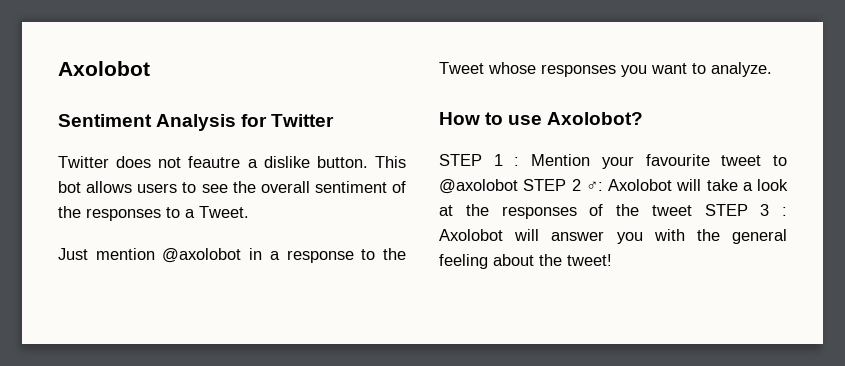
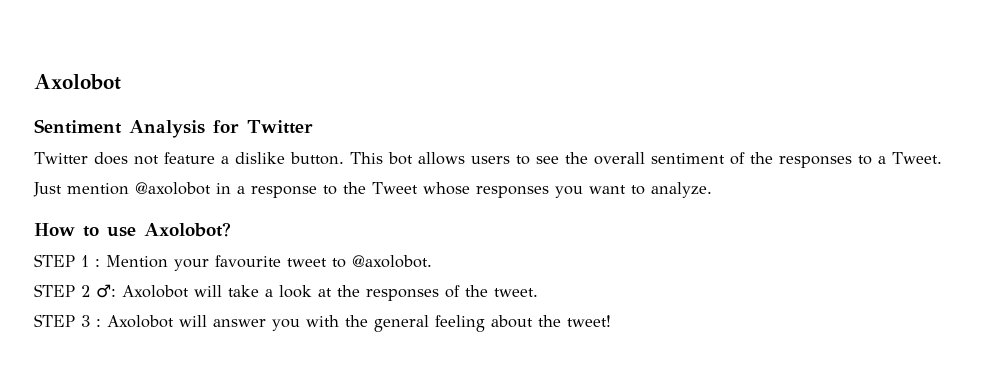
[188,156,241,168] feautre -> [163,152,215,164] feature
[439,179,518,194] @axolobot -> [352,255,432,268] @axolobot. //
[651,205,692,216] tweet -> [494,288,538,297] tweet. //

